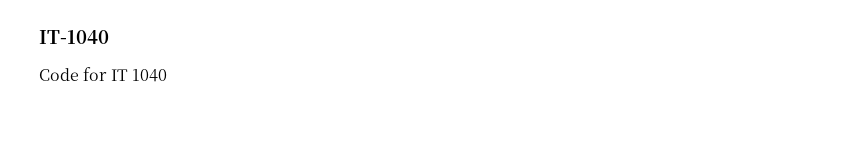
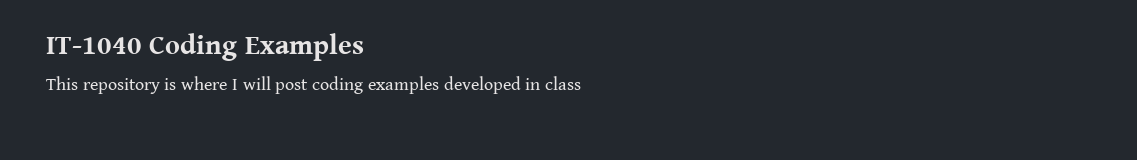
[39,67,167,82] // Code for IT 1040 -> [149,33,364,61] [46,76,581,94] Coding Examples // This repository is where I will post coding examples developed in class

